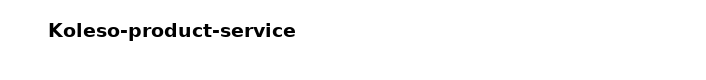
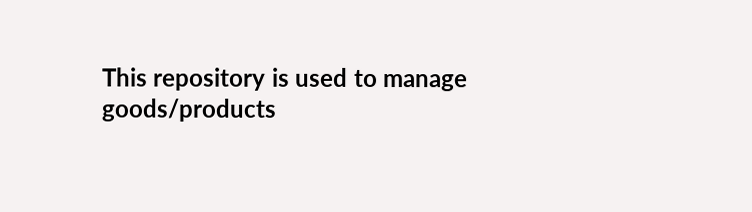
[48,23,296,41] Koleso-product-service -> [102,67,469,92] [101,98,277,122] This repository is used to manage goods/products

